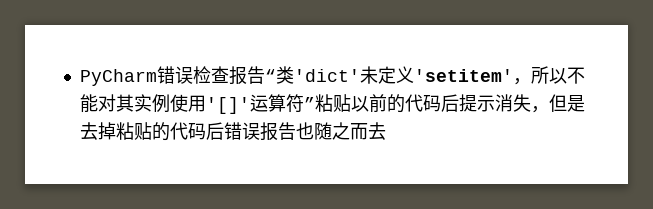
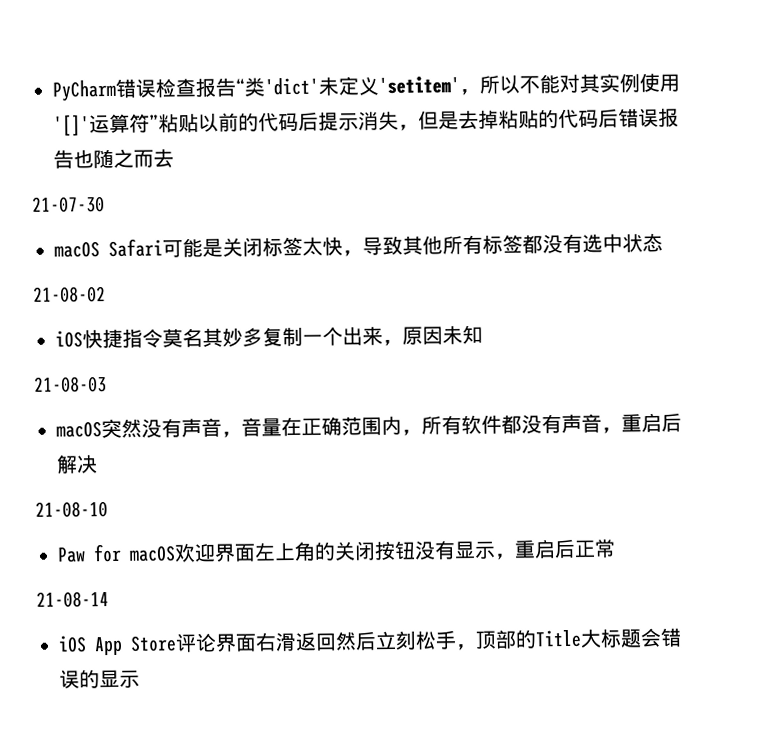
(386, 131) none -> [32,196,105,213] [54,232,663,258] [33,286,106,303] [55,324,483,349] [34,376,107,393] [56,412,682,439] [56,454,98,474] [35,501,108,518] [57,538,616,563] [36,591,109,608] [58,627,682,656] [59,669,140,689] // 21-07-30 // macOS Safari可能是关闭标签太快，导致其他所有标签都没有选中状态 // 21-08-02 // iOS快捷指令莫名其妙多复制一个出来，原因未知 // 21-08-03 // macOS突然没有声音，音量在正确范围内，所有软件都没有声音，重启后解决 // 21-08-10 // Paw for macOS欢迎界面左上角的关闭按钮没有显示，重启后正常 // 21-08-14 // iOS App Store评论界面右滑返回然后立刻松手，顶部的Title大标题会错误的显示

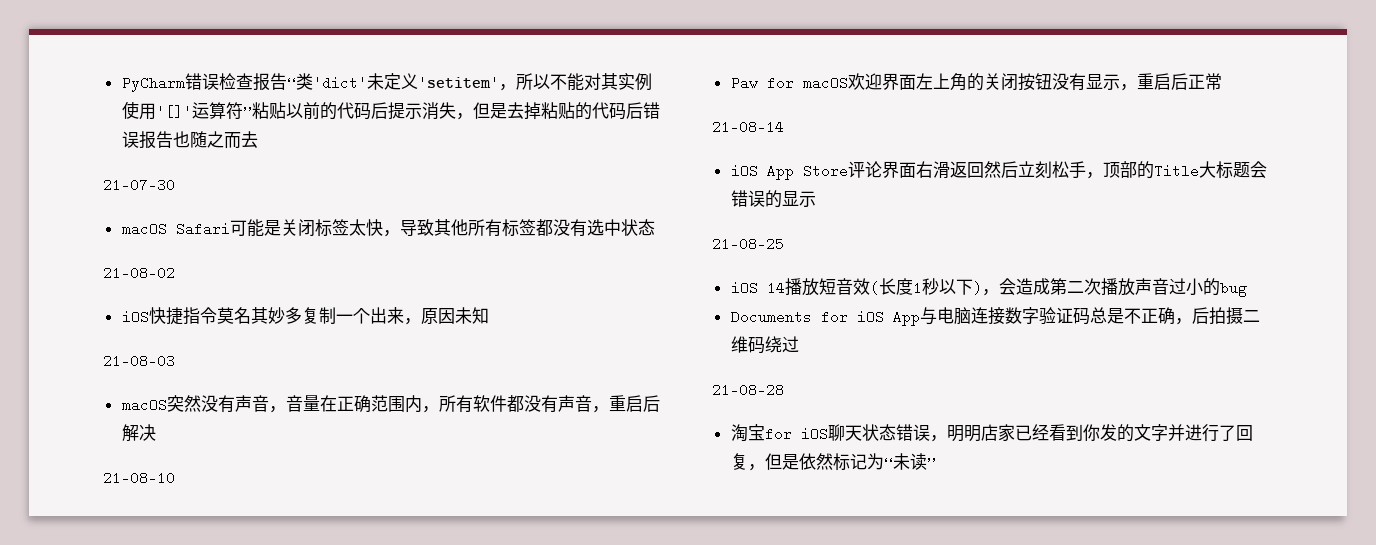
(140, 678) none -> [712,237,784,251] [730,278,1247,297] [730,307,1260,326] [730,336,799,354] [712,383,784,397] [730,424,1253,442] [730,453,936,471] // 21-08-25 // iOS 14播放短音效(长度1秒以下)，会造成第二次播放声音过小的bug // Documents for iOS App与电脑连接数字验证码总是不正确，后拍摄二维码绕过 // 21-08-28 // 淘宝for iOS聊天状态错误，明明店家已经看到你发的文字并进行了回复，但是依然标记为“未读”

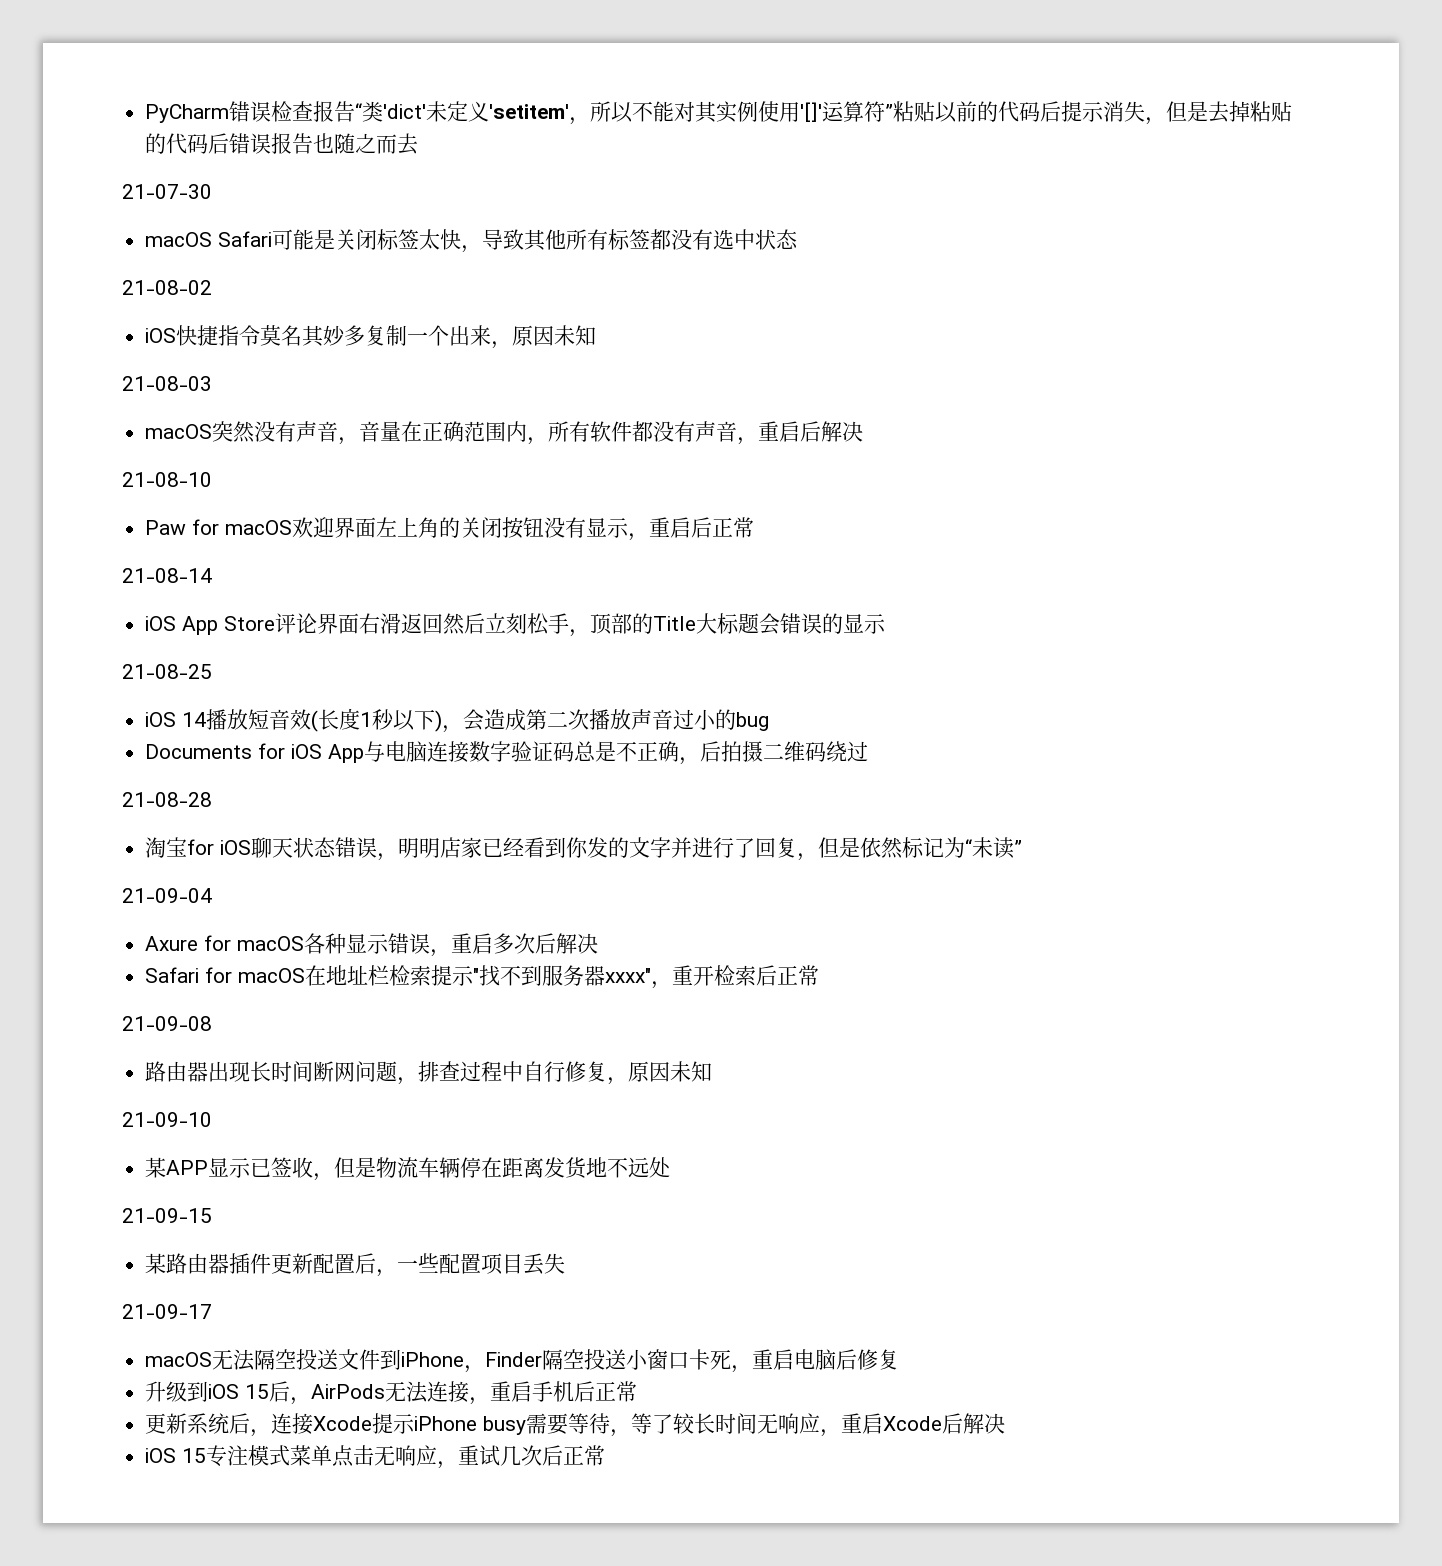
(936, 463) none -> [122,888,212,903] [145,933,599,957] [145,965,820,989] [122,1016,212,1031] [145,1061,713,1085] [122,1112,212,1127] [145,1157,671,1181] [122,1208,212,1223] [145,1253,566,1277] [122,1304,212,1319] [145,1349,900,1373] [145,1381,638,1405] [145,1413,1006,1437] [145,1445,606,1469] // 21-09-04 // Axure for macOS各种显示错误，重启多次后解决 // Safari for macOS在地址栏检索提示"找不到服务器xxxx"，重开检索后正常 // 21-09-08 // 路由器出现长时间断网问题，排查过程中自行修复，原因未知 // 21-09-10 // 某APP显示已签收，但是物流车辆停在距离发货地不远处 // 21-09-15 // 某路由器插件更新配置后，一些配置项目丢失 // 21-09-17 // macOS无法隔空投送文件到iPhone，Finder隔空投送小窗口卡死，重启电脑后修复 // 升级到iOS 15后，AirPods无法连接，重启手机后正常 // 更新系统后，连接Xcode提示iPhone busy需要等待，等了较长时间无响应，重启Xcode后解决 // iOS 15专注模式菜单点击无响应，重试几次后正常

